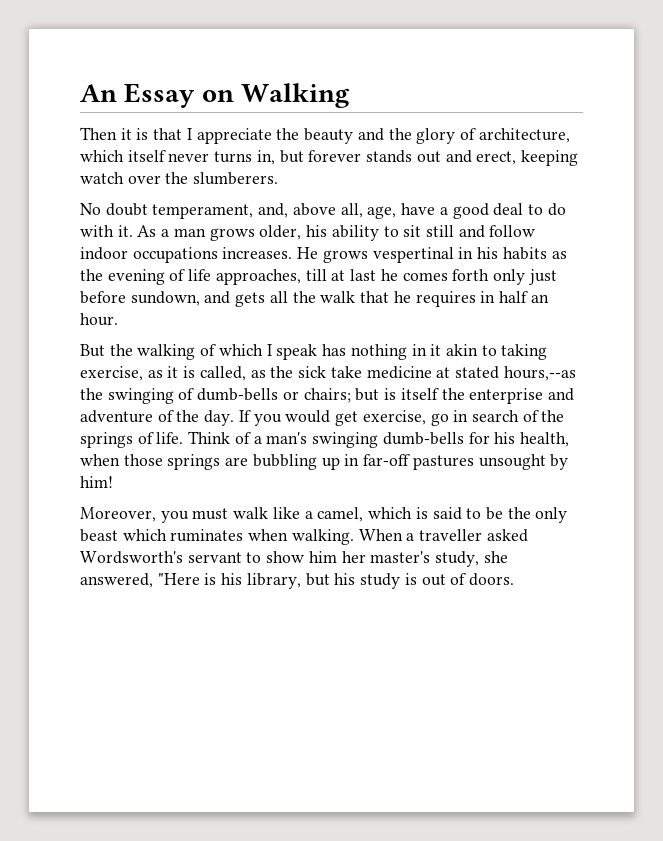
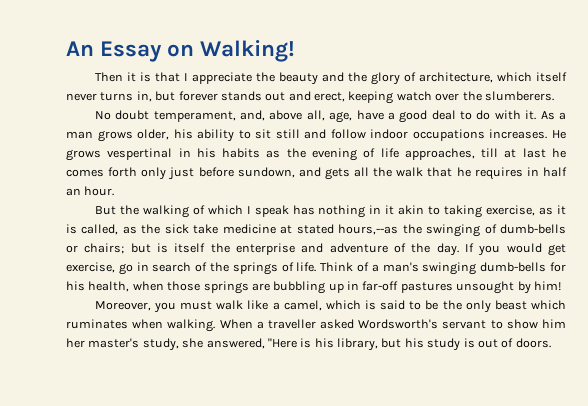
[241,83,351,108] Walking -> [200,40,296,62] Walking!

